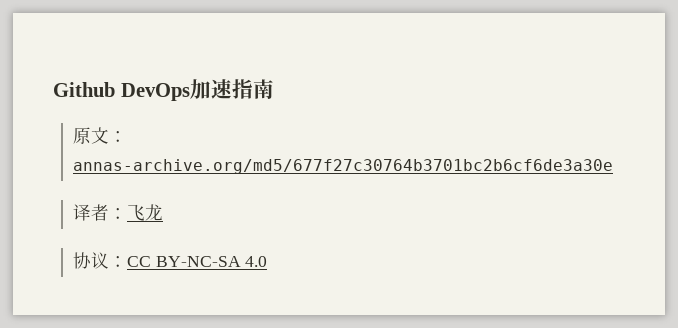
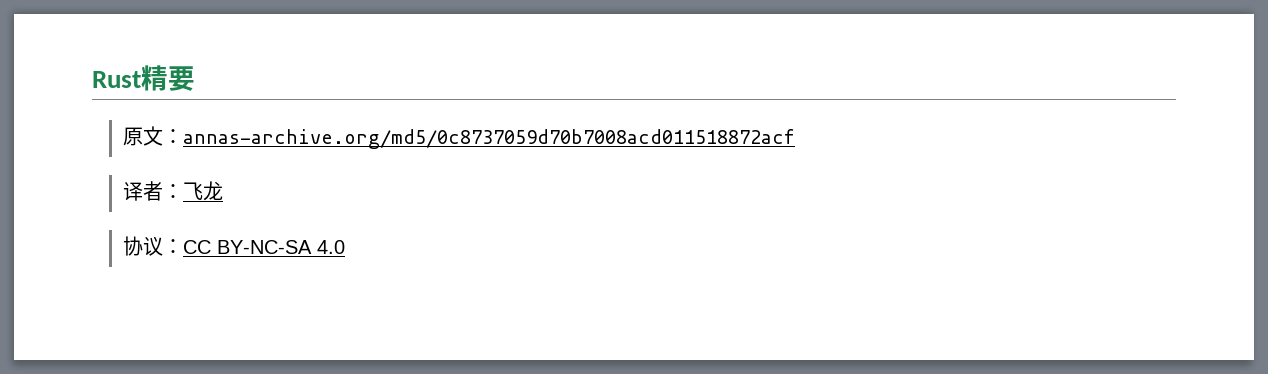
[53,79,274,101] Github DevOps加速指南 -> [92,65,195,91] Rust精要
[72,159,613,174] annas-archive.org/md5/677f27c30764b3701bc2b6cf6de3a30e -> [182,129,795,149] annas-archive.org/md5/0c8737059d70b7008acd011518872acf

